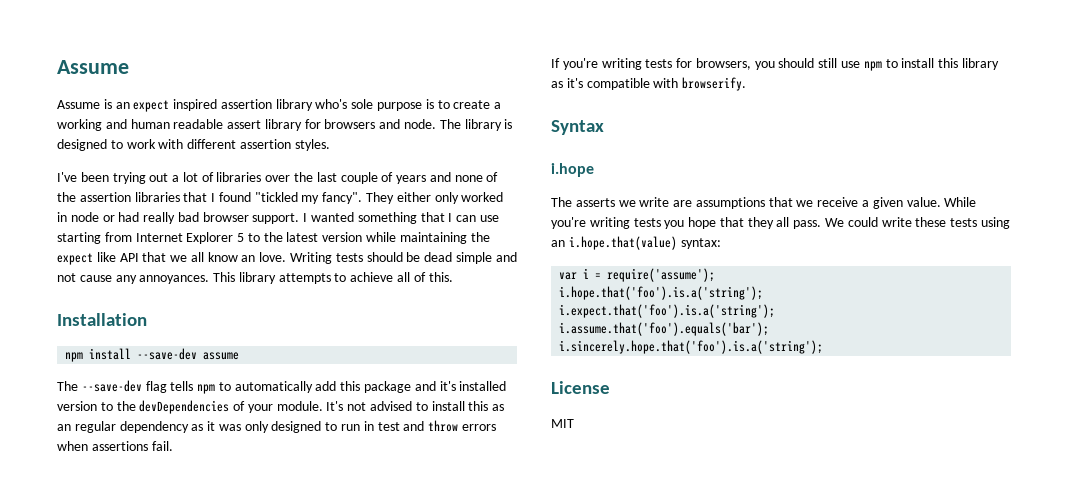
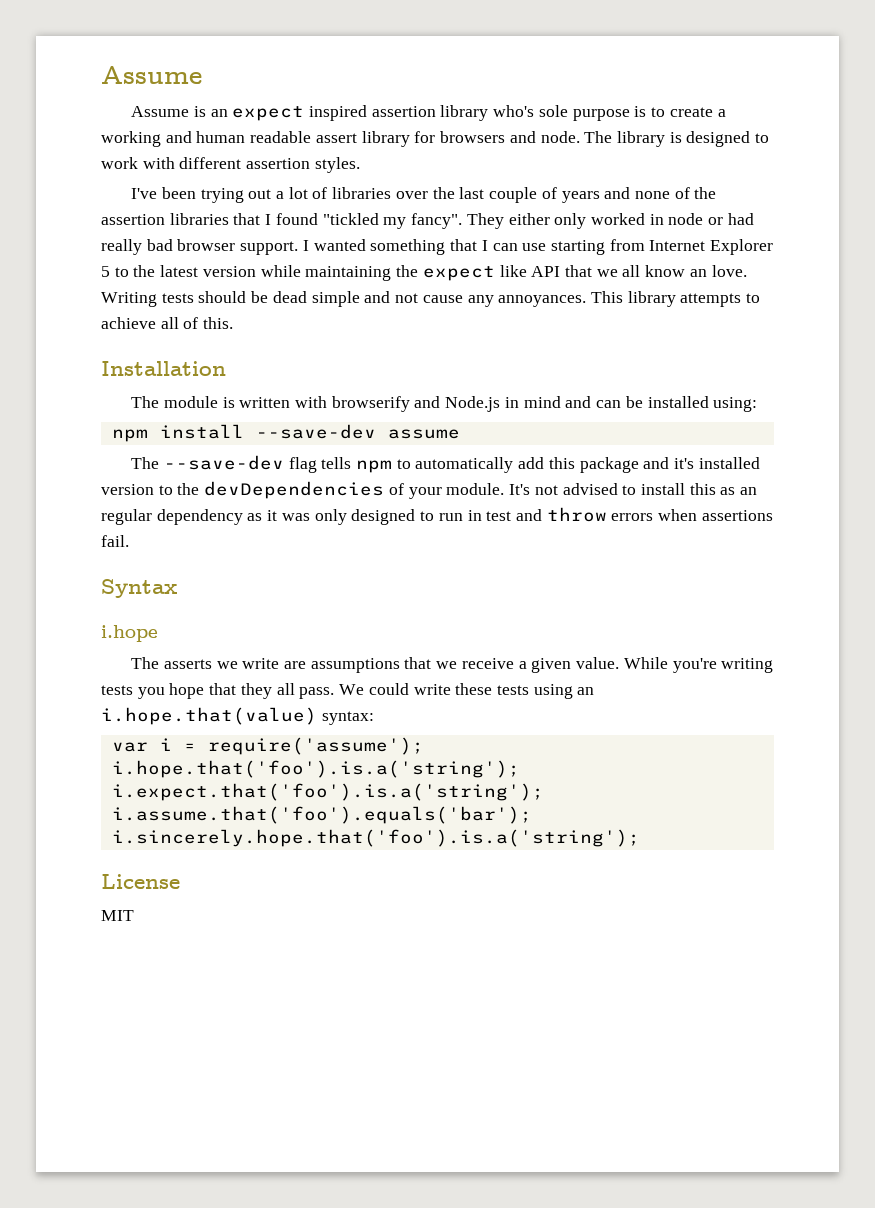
(147, 319) none -> [131,396,758,412] // The module is written with browserify and Node.js in mind and can be installed using:
[551,58,999,71] [551,77,747,91] // If you're writing tests for browsers, you should still use npm to install this library as it's compatible with browserify. -> (129, 541) none

